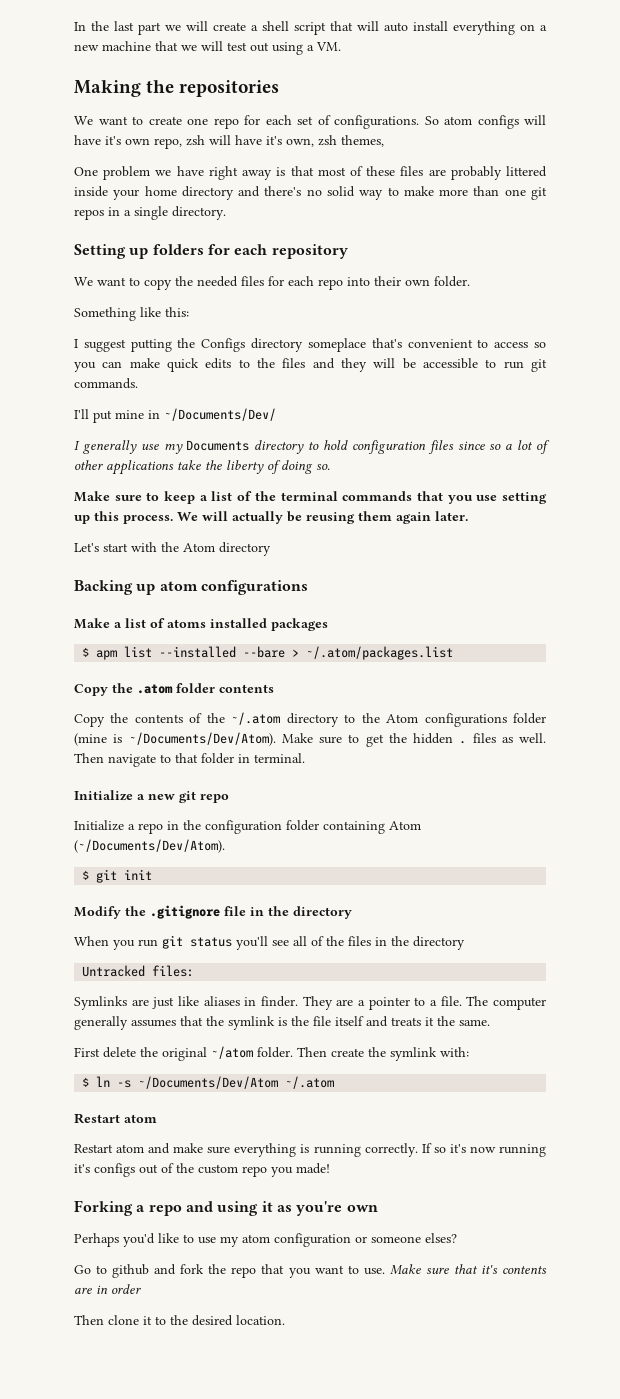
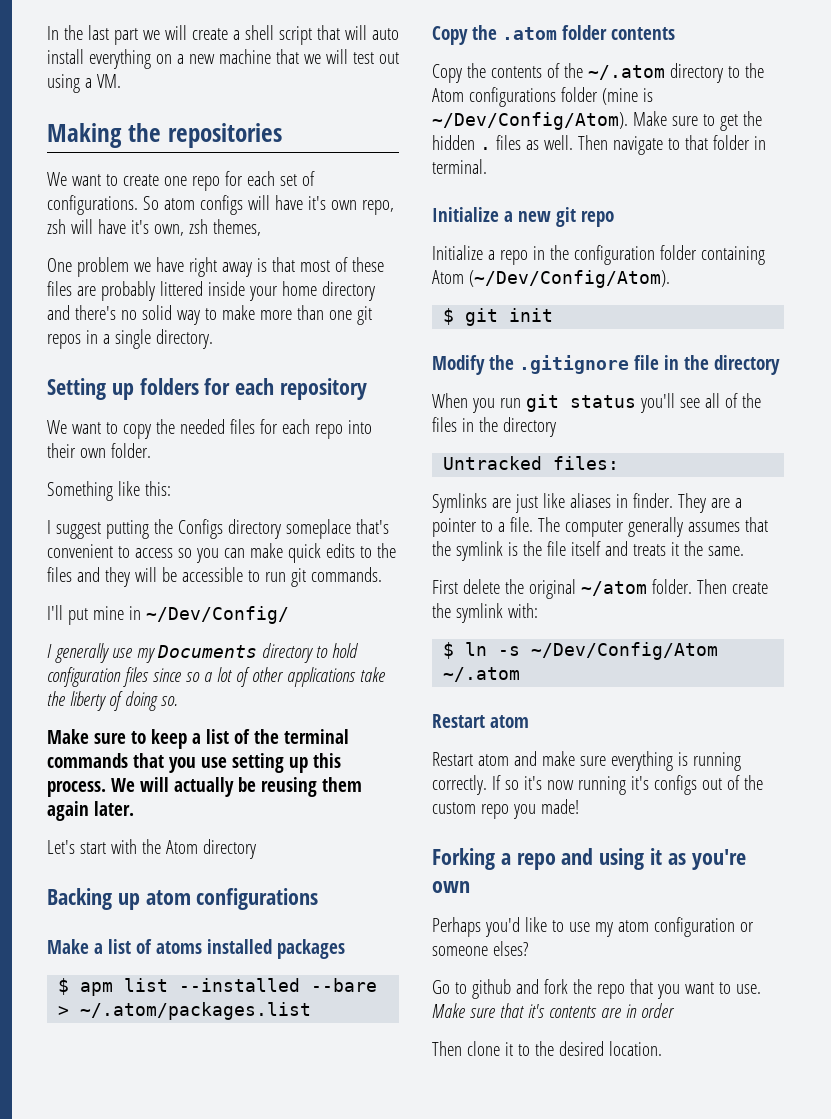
[164,408,276,421] ~/Documents/Dev/ -> [145,606,289,624] ~/Dev/Config/
[128,732,276,746] ~/Documents/Dev/Atom). -> [432,112,628,130] ~/Dev/Config/Atom).
[74,839,225,853] (~/Documents/Dev/Atom). -> [468,270,670,288] (~/Dev/Config/Atom).
[138,1076,279,1089] ~/Documents/Dev/Atom -> [531,642,719,660] ~/Dev/Config/Atom

